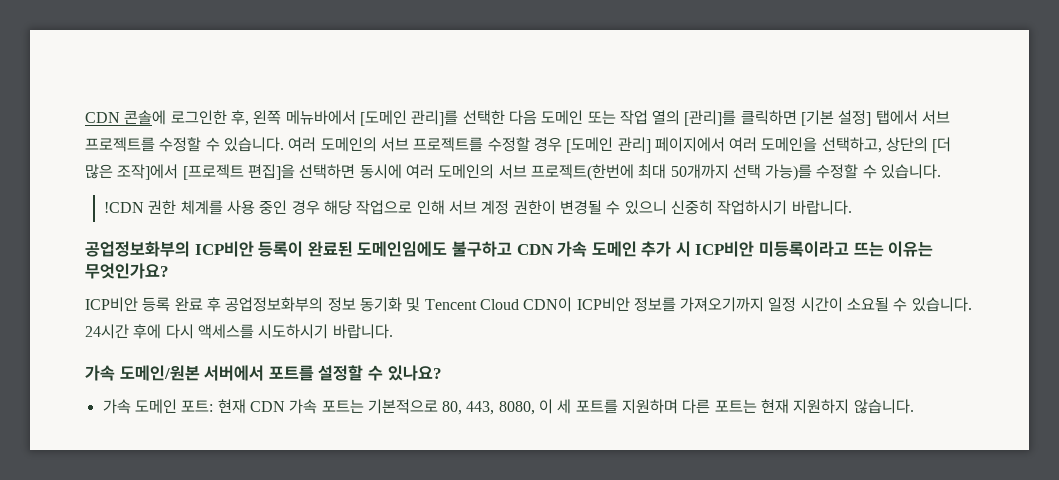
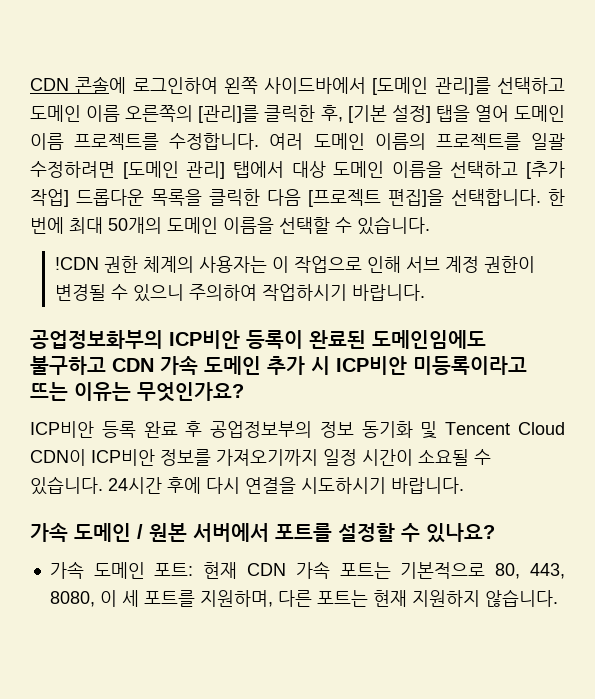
[170,110,951,126] [85,137,952,153] [85,164,859,181] 로그인한 후, 왼쪽 메뉴바에서 [도메인 관리]를 선택한 다음 도메인 또는 작업 열의 [관리]를 클릭하면 [기본 설정] 탭에서 서브 프로젝트를 수정할 수 있습니다. 여러 도메인의 서브 프로젝트를 수정할 경우 [도메인 관리] 페이지에서 여러 도메인을 선택하고, 상단의 [더 많은 조작]에서 [프로젝트 편집]을 선택하면 동시에 여러 도메인의 서브 프로젝트(한번에 최대 50개까지 선택 가능)를 수정할 -> [132,77,565,95] [30,105,566,123] [30,133,566,150] [30,161,565,179] [30,189,565,207] [30,217,330,234] 로그인하여 왼쪽 사이드바에서 [도메인 관리]를 선택하고 도메인 이름 오른쪽의 [관리]를 클릭한 후, [기본 설정] 탭을 열어 도메인 이름 프로젝트를 수정합니다. 여러 도메인 이름의 프로젝트를 일괄 수정하려면 [도메인 관리] 탭에서 대상 도메인 이름을 선택하고 [추가 작업] 드롭다운 목록을 클릭한 다음 [프로젝트 편집]을 선택합니다. 한 번에 최대 50개의 도메인 이름을 선택할
[180,200,353,215] 체계를 사용 중인 경우 해당 -> [143,256,290,273] 체계의 사용자는 이
[670,200,713,215] 신중히 -> [189,284,258,301] 주의하여
[225,297,324,312] 공업정보화부의 -> [210,421,313,438] 공업정보부의
[197,324,254,339] 액세스를 -> [245,477,296,494] 연결을
[119,365,200,381] 도메인/원본 -> [74,523,187,542] 도메인 / 원본
[622,399,679,414] 지원하며 -> [199,590,273,607] 지원하며,

